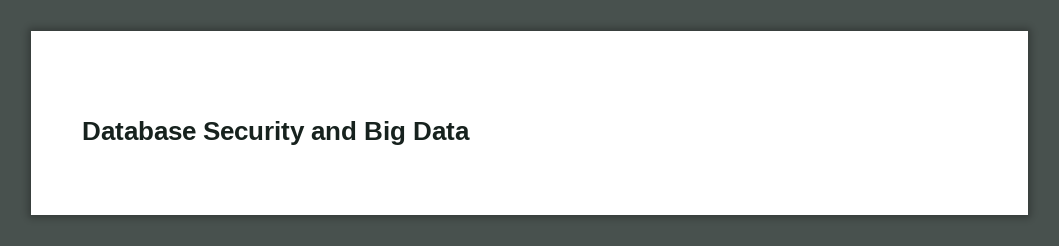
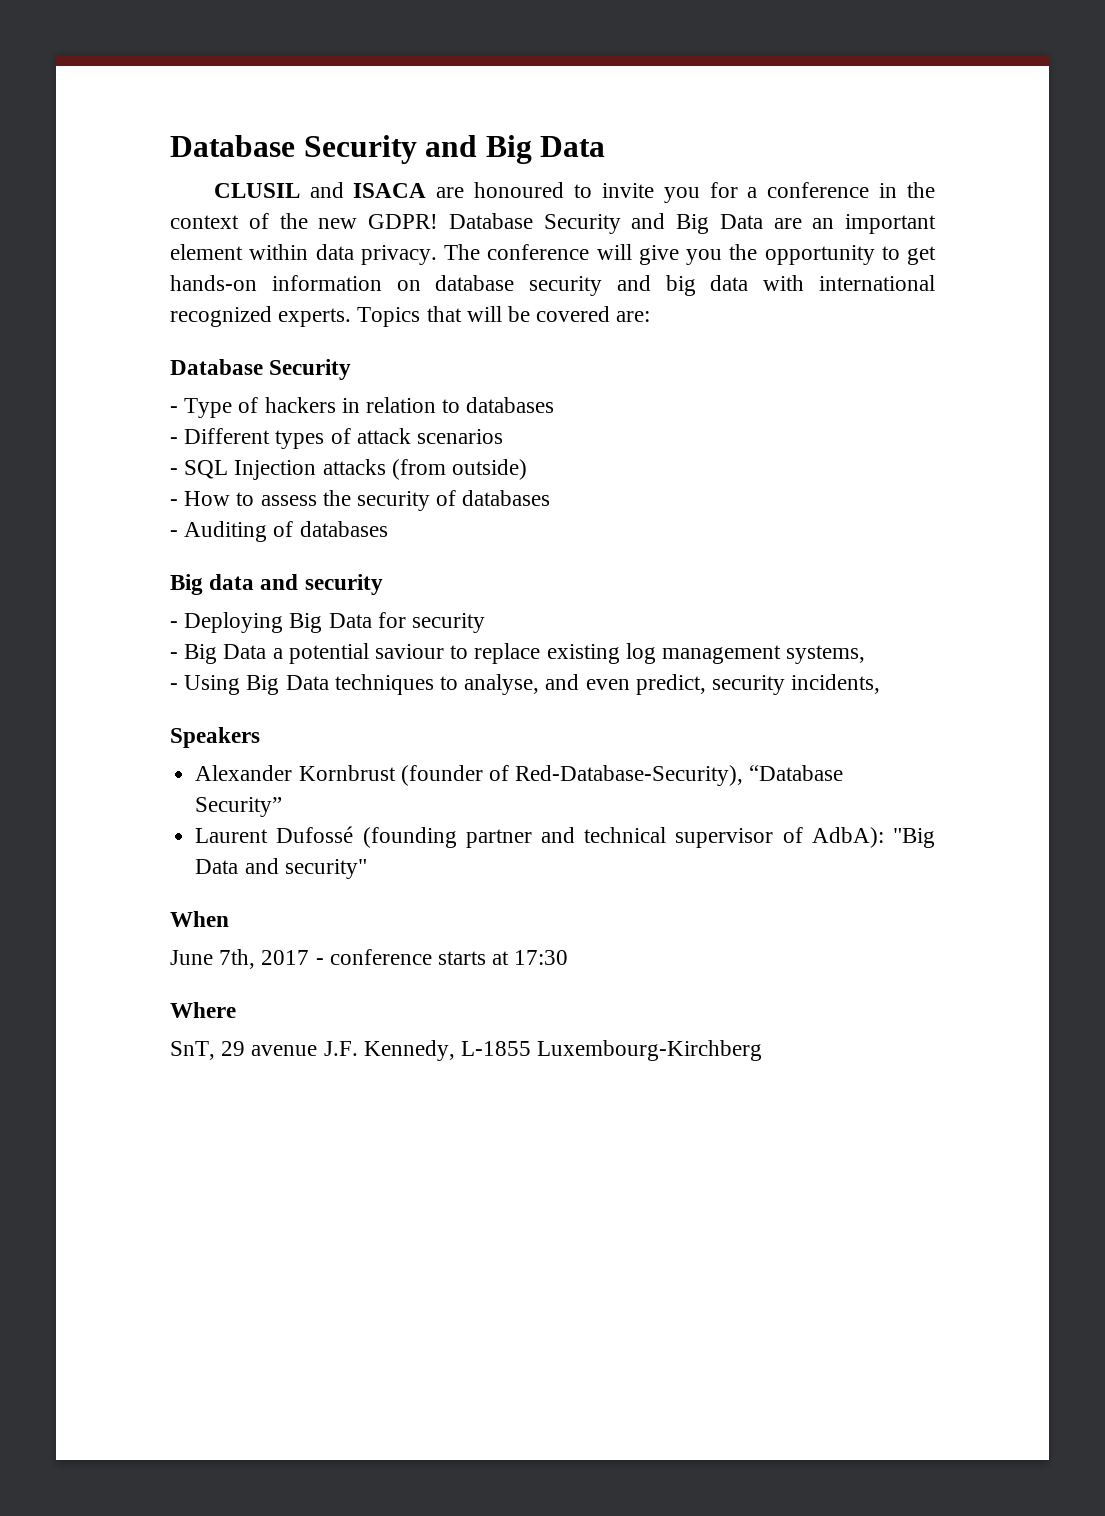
[82,121,471,145] Database Security and Big Data -> [170,135,606,164] [213,182,936,203] [170,213,936,234] [170,244,936,265] [170,275,936,296] [170,306,651,327] [170,359,352,380] [170,397,555,418] [170,428,504,449] [170,459,528,480] [170,490,551,511] [170,521,388,542] [170,574,383,595] [170,612,486,633] [170,643,866,664] [170,674,881,695] [170,727,260,748] [195,765,844,786] [195,797,283,817] [195,826,935,848] [195,858,367,879] [170,911,229,927] [170,949,569,969] [170,1002,236,1018] [170,1040,763,1061] Database Security and Big Data // CLUSIL and ISACA are honoured to invite you for a conference in the context of the new GDPR! Database Security and Big Data are an important element within data privacy. The conference will give you the opportunity to get hands-on information on database security and big data with international recognized experts. Topics that will be covered are: // Database Security // - Type of hackers in relation to databases // - Different types of attack scenarios // - SQL Injection attacks (from outside) // - How to assess the security of databases // - Auditing of databases // Big data and security // - Deploying Big Data for security // - Big Data a potential saviour to replace existing log management systems, // - Using Big Data techniques to analyse, and even predict, security incidents, // Speakers // Alexander Kornbrust (founder of Red-Database-Security), “Database Security” // Laurent Dufossé (founding partner and technical supervisor of AdbA): "Big Data and security" // When // June 7th, 2017 - conference starts at 17:30 // Where // SnT, 29 avenue J.F. Kennedy, L-1855 Luxembourg-Kirchberg

